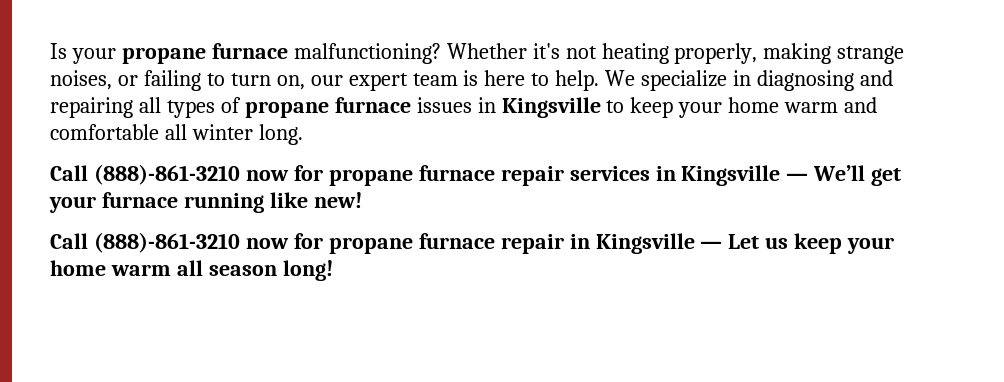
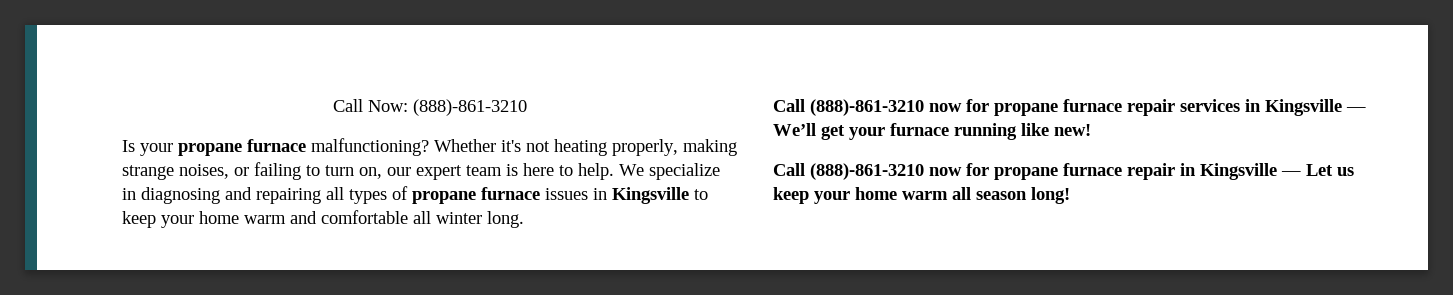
(50, 51) none -> [333,99,527,116] Call Now: (888)-861-3210 //

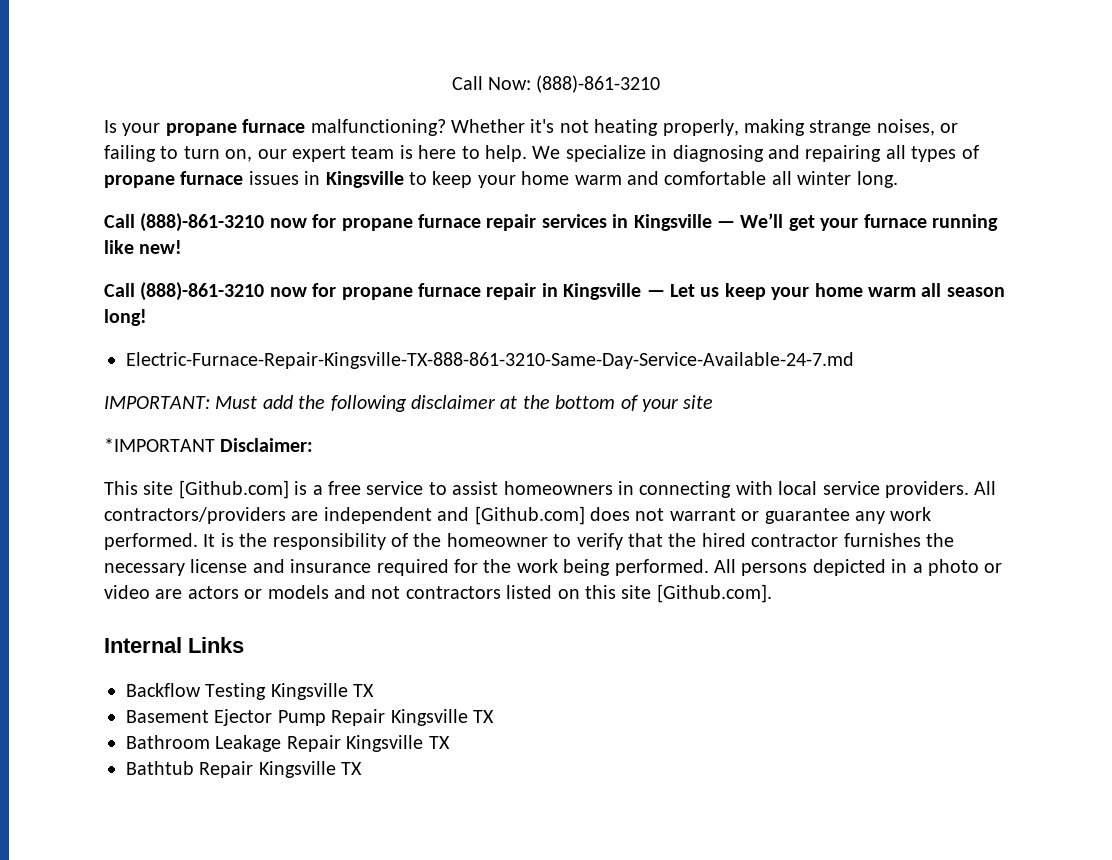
(1070, 195) none -> [126,352,854,369] [104,395,714,412] [104,438,314,452] [104,480,997,499] [104,506,932,525] [104,533,954,550] [104,559,1003,576] [104,584,772,603] [104,637,244,653] [126,683,375,700] [126,709,494,726] [126,735,450,752] [126,761,363,778] // Electric-Furnace-Repair-Kingsville-TX-888-861-3210-Same-Day-Service-Available-24-7.md // IMPORTANT: Must add the following disclaimer at the bottom of your site // *IMPORTANT Disclaimer: // This site [Github.com] is a free service to assist homeowners in connecting with local service providers. All contractors/providers are independent and [Github.com] does not warrant or guarantee any work performed. It is the responsibility of the homeowner to verify that the hired contractor furnishes the necessary license and insurance required for the work being performed. All persons depicted in a photo or video are actors or models and not contractors listed on this site [Github.com]. // Internal Links // Backflow Testing Kingsville TX // Basement Ejector Pump Repair Kingsville TX // Bathroom Leakage Repair Kingsville TX // Bathtub Repair Kingsville TX

